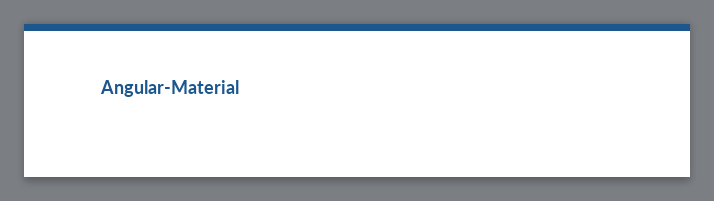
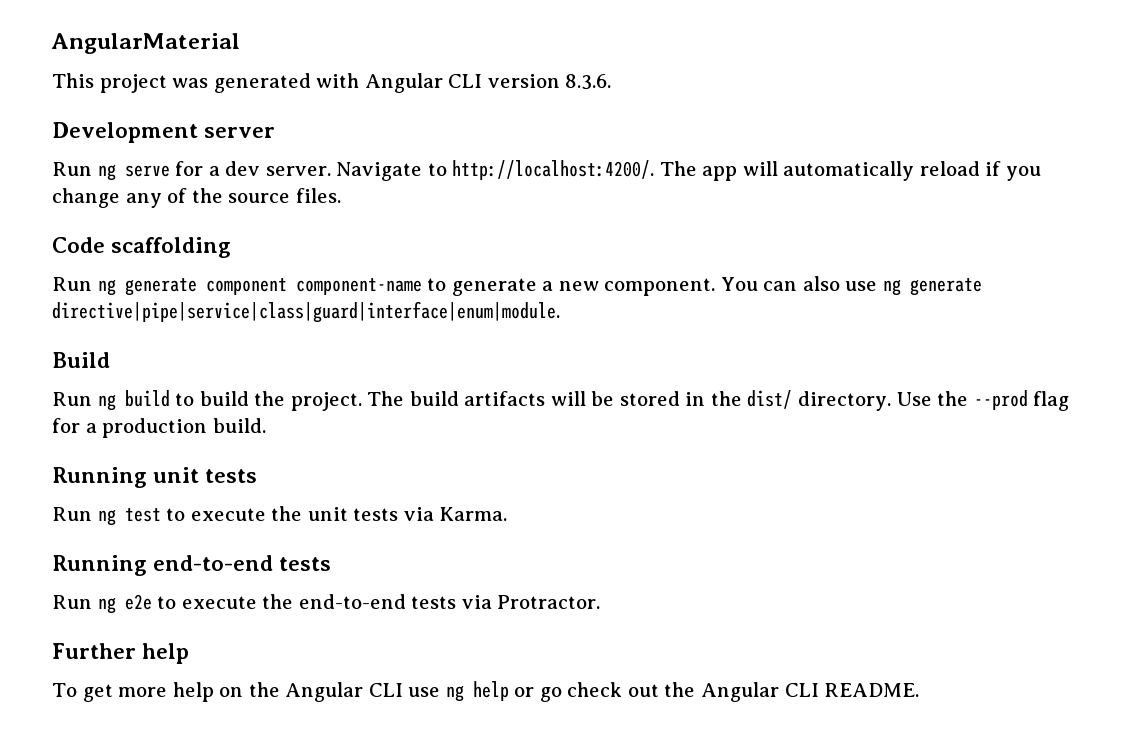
[100,80,239,97] Angular-Material -> [51,33,240,54] [52,73,612,93] [52,122,276,143] [52,160,1042,181] [52,188,341,208] [52,237,232,258] [52,276,982,296] [52,301,560,323] [52,352,110,368] [52,390,1070,411] [52,418,266,438] [52,467,258,488] [52,506,508,526] [52,555,332,576] [52,594,601,614] [52,643,190,664] [52,681,920,702] AngularMaterial // This project was generated with Angular CLI version 8.3.6. // Development server // Run ng serve for a dev server. Navigate to http://localhost:4200/. The app will automatically reload if you change any of the source files. // Code scaffolding // Run ng generate component component-name to generate a new component. You can also use ng generate directive|pipe|service|class|guard|interface|enum|module. // Build // Run ng build to build the project. The build artifacts will be stored in the dist/ directory. Use the --prod flag for a production build. // Running unit tests // Run ng test to execute the unit tests via Karma. // Running end-to-end tests // Run ng e2e to execute the end-to-end tests via Protractor. // Further help // To get more help on the Angular CLI use ng help or go check out the Angular CLI README.

